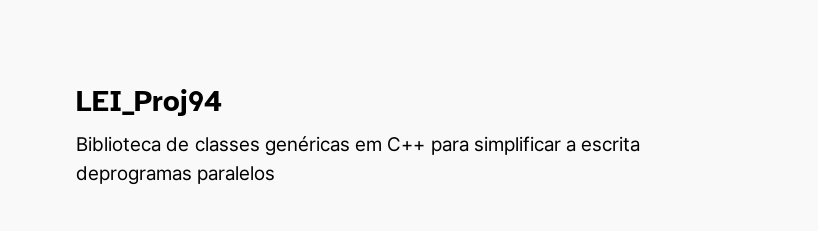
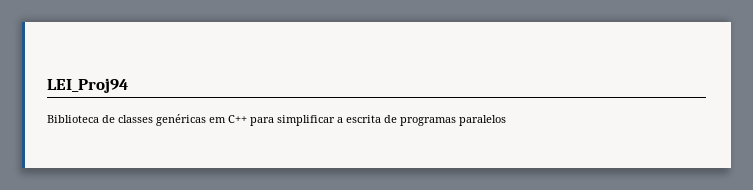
[76,166,192,185] deprogramas -> [384,115,456,126] de programas

